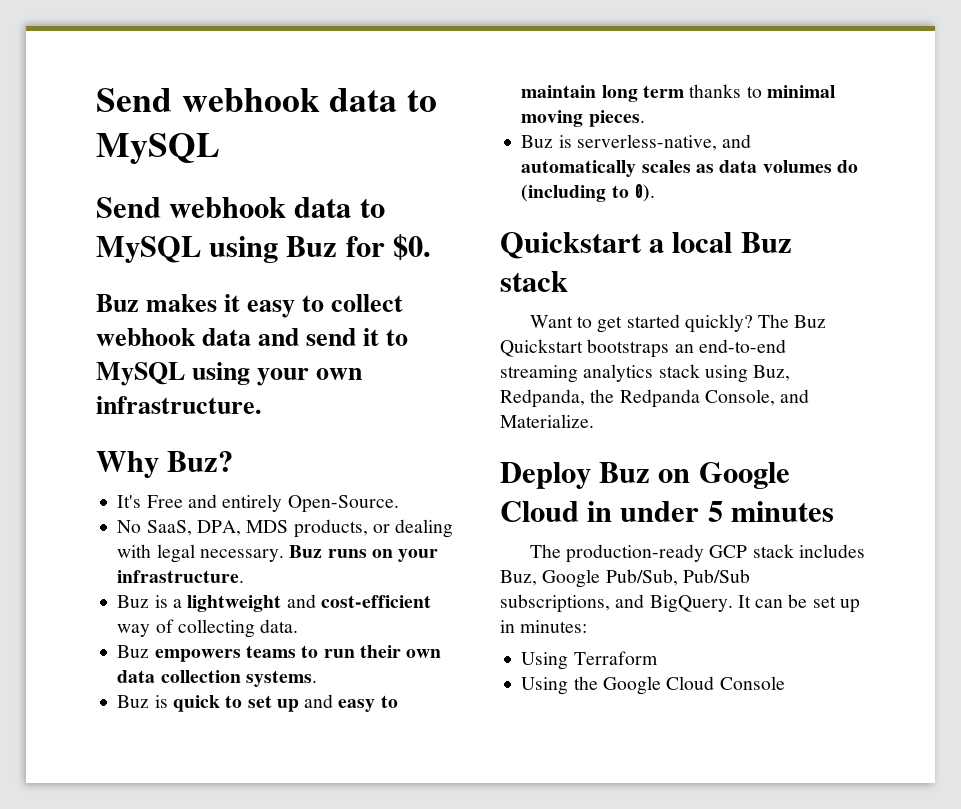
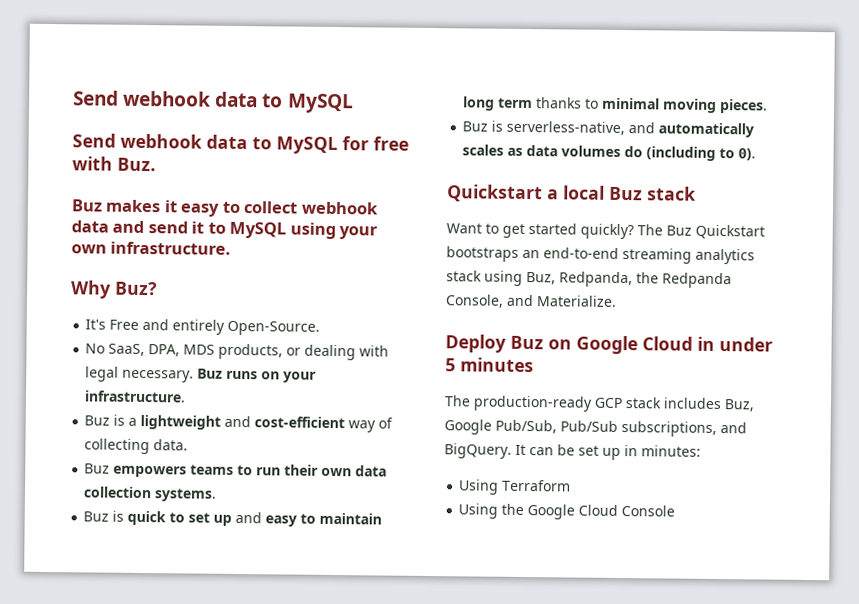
[209,234,431,263] using Buz for $0. -> [342,136,409,151] [72,156,156,172] for free with Buz.

